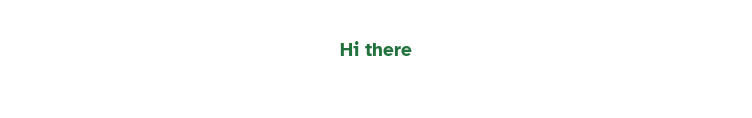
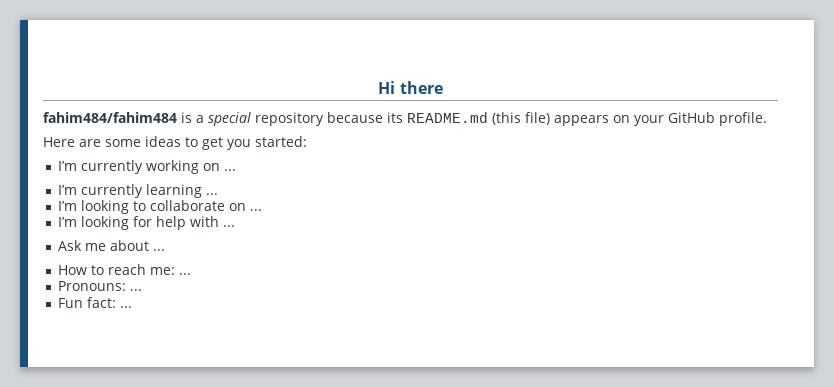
(412, 49) none -> [43,112,767,126] [43,136,307,150] [57,160,236,174] [57,184,218,198] [57,200,262,214] [57,216,235,230] [57,240,165,251] [57,264,191,275] [57,281,142,291] [57,297,132,308] // fahim484/fahim484 is a special repository because its README.md (this file) appears on your GitHub profile. // Here are some ideas to get you started: // I’m currently working on ... // I’m currently learning ... // I’m looking to collaborate on ... // I’m looking for help with ... // Ask me about ... // How to reach me: ... // Pronouns: ... // Fun fact: ...

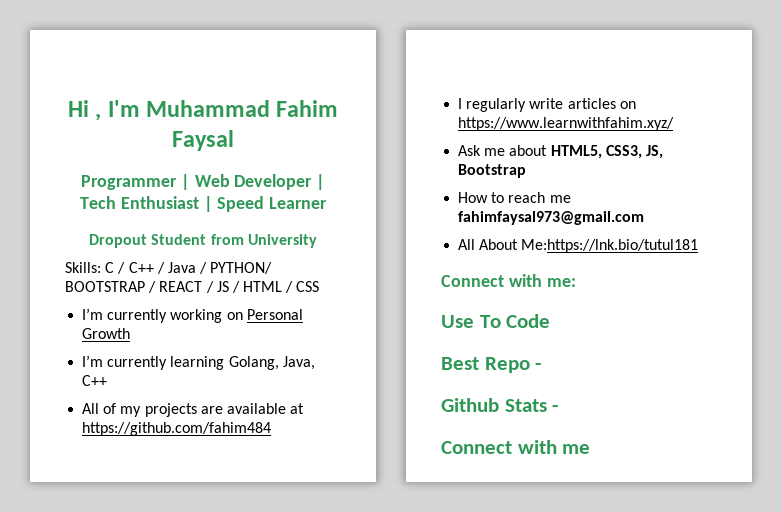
[399,81,443,94] [43,112,767,126] [43,136,307,150] there // fahim484/fahim484 is a special repository because its README.md (this file) appears on your GitHub profile. // Here are some ideas to get you started: -> [95,100,339,121] [172,130,234,151] [80,174,326,190] [79,196,328,212] [89,234,317,248] [65,262,273,274] [65,281,320,293] , I'm Muhammad Fahim Faysal // Programmer | Web Developer | Tech Enthusiast | Speed Learner // Dropout Student from University // Skills: C / C++ / Java / PYTHON/ BOOTSTRAP / REACT / JS / HTML / CSS
[223,169,236,171] ... -> [246,309,303,320] [82,328,131,339] Personal Growth
[205,193,218,195] [57,200,262,214] [57,216,235,230] ... // I’m looking to collaborate on ... // I’m looking for help with ... -> [228,356,315,370] [82,375,108,386] [82,403,305,417] [82,422,272,436] [458,98,636,112] [458,117,675,131] Golang, Java, C++ // All of my projects are available at https://github.com/fahim484 // I regularly write articles on https://www.learnwithfahim.xyz/
[152,249,165,251] ... -> [550,145,663,159] [458,164,527,178] HTML5, CSS3, JS, Bootstrap
[149,267,191,275] [57,281,142,291] [57,297,132,308] me: ... // Pronouns: ... // Fun fact: ... -> [549,195,571,203] [458,211,645,225] [458,239,699,253] [441,274,576,287] [441,314,551,328] [441,357,542,373] [441,398,559,412] [441,440,591,454] me fahimfaysal973@gmail.com // All About Me:https://lnk.bio/tutul181 // Connect with me: // Use To Code // Best Repo - // Github Stats - // Connect with me

